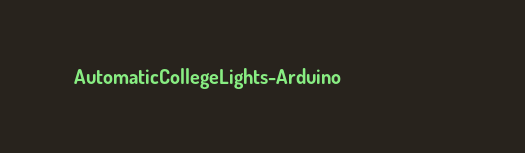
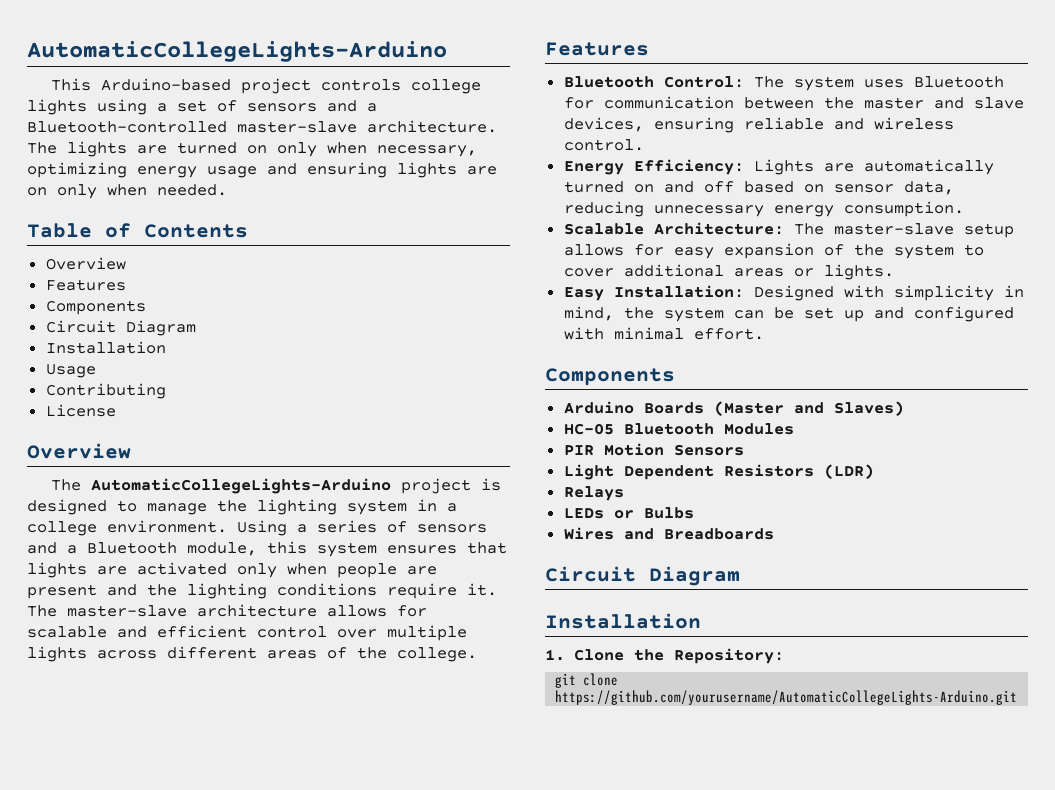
[74,68,341,89] AutomaticCollegeLights-Arduino -> [27,41,447,62] [51,78,482,94] [27,99,377,115] [27,120,497,133] [27,141,477,157] [27,162,497,178] [27,184,227,199] [27,223,248,238] [45,257,126,270] [45,279,126,291] [45,300,146,315] [45,320,196,336] [45,341,166,354] [45,364,96,378] [45,383,166,399] [45,404,116,417] [27,443,131,459] [51,478,502,494] [27,499,457,515] [27,520,487,536] [27,541,507,557] [27,562,437,578] [27,583,497,599] [27,604,427,617] [27,625,467,641] [27,646,477,662] [545,42,649,56] [563,76,1004,91] [563,96,1024,109] [563,117,954,133] [563,139,644,151] [563,159,994,175] [563,181,954,195] [563,201,964,217] [563,222,1014,238] [563,243,984,259] [563,264,894,280] [563,285,1024,301] [563,306,1014,322] [563,327,764,340] [545,368,675,386] [563,401,904,416] [563,423,794,435] [563,443,744,456] [563,464,874,480] [563,486,624,501] [563,507,694,519] [563,527,774,540] [545,566,740,586] [545,613,701,629] [545,648,784,664] [555,673,619,688] [555,690,1018,705] AutomaticCollegeLights-Arduino // This Arduino-based project controls college lights using a set of sensors and a Bluetooth-controlled master-slave architecture. The lights are turned on only when necessary, optimizing energy usage and ensuring lights are on only when needed. // Table of Contents // Overview // Features // Components // Circuit Diagram // Installation // Usage // Contributing // License // Overview // The AutomaticCollegeLights-Arduino project is designed to manage the lighting system in a college environment. Using a series of sensors and a Bluetooth module, this system ensures that lights are activated only when people are present and the lighting conditions require it. The master-slave architecture allows for scalable and efficient control over multiple lights across different areas of the college. // Features // Bluetooth Control: The system uses Bluetooth for communication between the master and slave devices, ensuring reliable and wireless control. // Energy Efficiency: Lights are automatically turned on and off based on sensor data, reducing unnecessary energy consumption. // Scalable Architecture: The master-slave setup allows for easy expansion of the system to cover additional areas or lights. // Easy Installation: Designed with simplicity in mind, the system can be set up and configured with minimal effort. // Components // Arduino Boards (Master and Slaves) // HC-05 Bluetooth Modules // PIR Motion Sensors // Light Dependent Resistors (LDR) // Relays // LEDs or Bulbs // Wires and Breadboards // Circuit Diagram // Installation // 1. Clone the Repository: // git clone https://github.com/yourusername/AutomaticCollegeLights-Arduino.git

